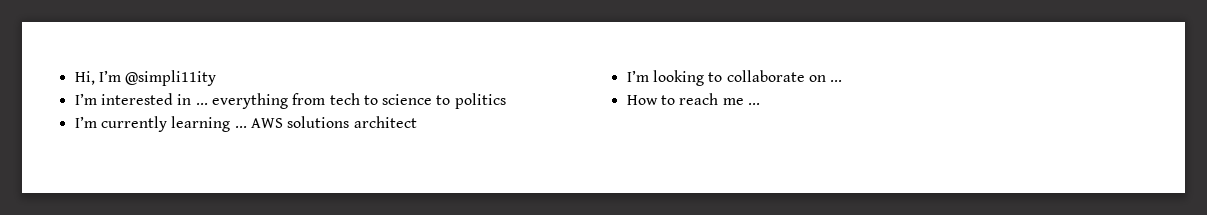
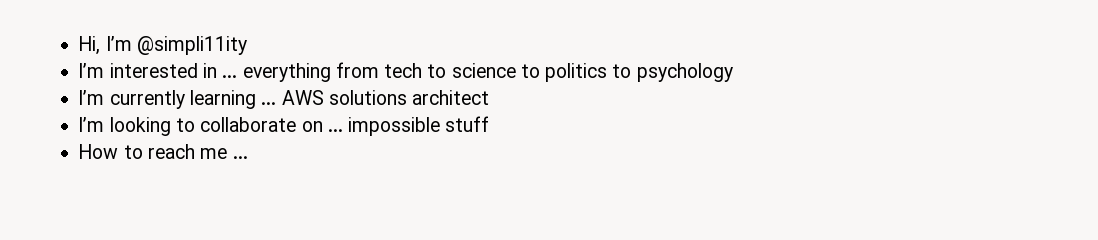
(506, 101) none -> [612,63,733,82] to psychology
(843, 81) none -> [348,116,490,136] impossible stuff

